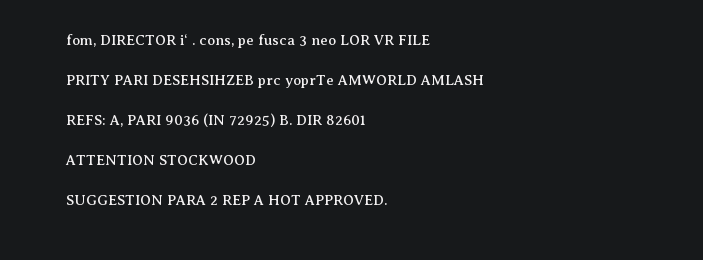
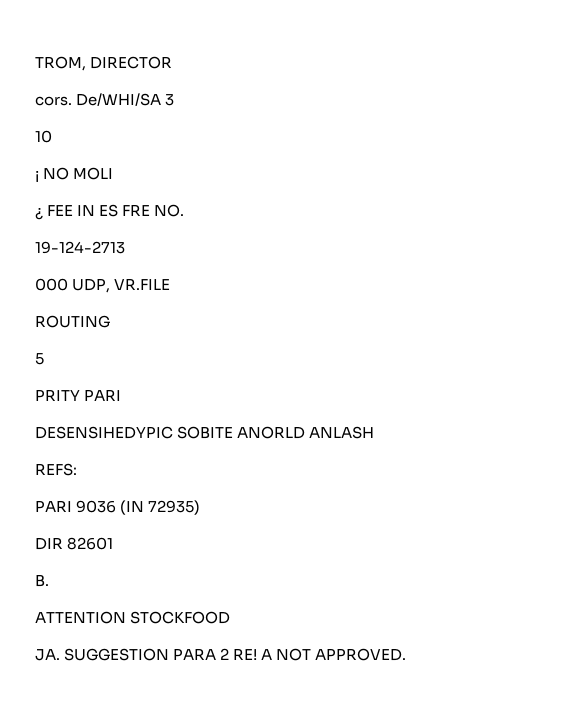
[66,34,96,47] fom, -> [35,56,86,71] TROM,
[180,34,430,48] [66,75,484,88] i‘ . cons, pe fusca 3 neo LOR VR FILE // PRITY PARI DESEHSIHZEB prc yoprTe AMWORLD AMLASH -> [35,93,175,106] [35,130,52,143] [35,167,114,182] [35,204,185,220] [35,241,125,254] [35,278,171,293] [35,315,110,328] [35,353,44,365] [35,390,122,401] [35,426,375,439] // cors. De/WHI/SA 3 // 10 // ¡ NO MOLI // ¿ FEE IN ES FRE NO. // 19-124-2713 // 000 UDP, VR.FILE // ROUTING // 5 // PRITY PARI // DESENSIHEDYPIC SOBITE ANORLD ANLASH
[109,115,123,127] A, -> (77, 469) //
[229,113,292,127] 72925) B. -> [148,500,201,515] 72935) //
(366, 120) none -> [35,575,49,587] // B.
[159,155,256,165] STOCKWOOD // -> [130,611,231,624] [35,649,60,661] STOCKFOOD // JA.
[222,195,301,205] REP A HOT -> [233,648,312,661] RE! A NOT

